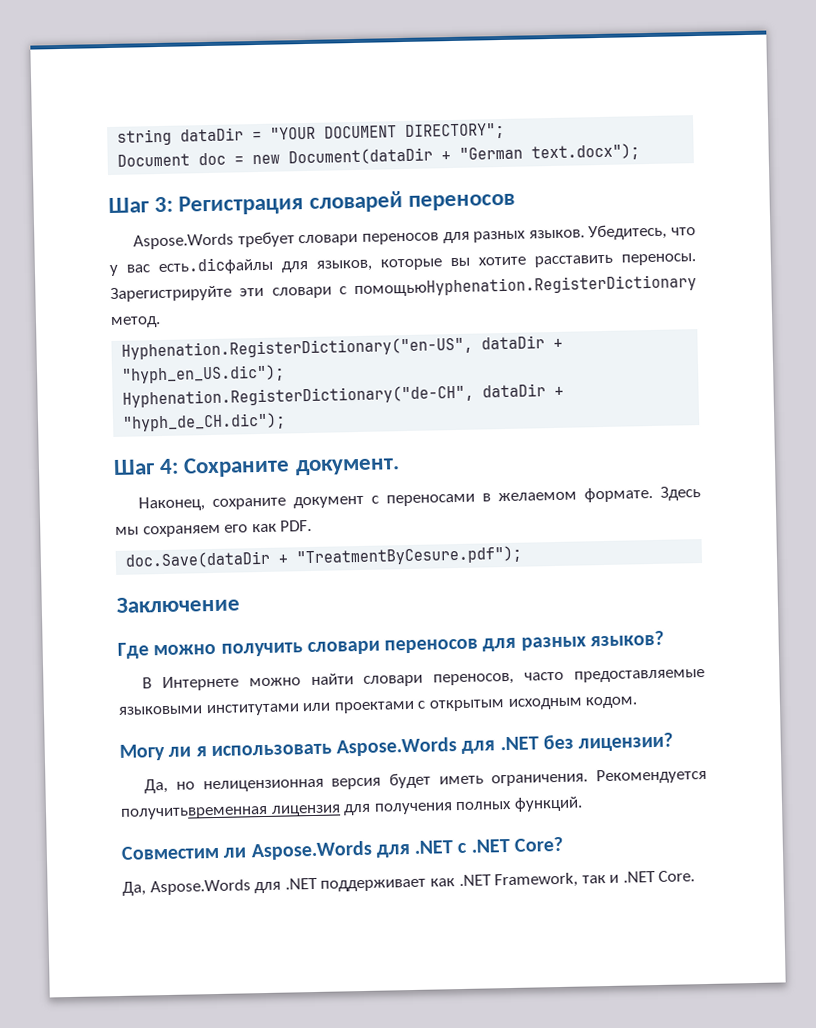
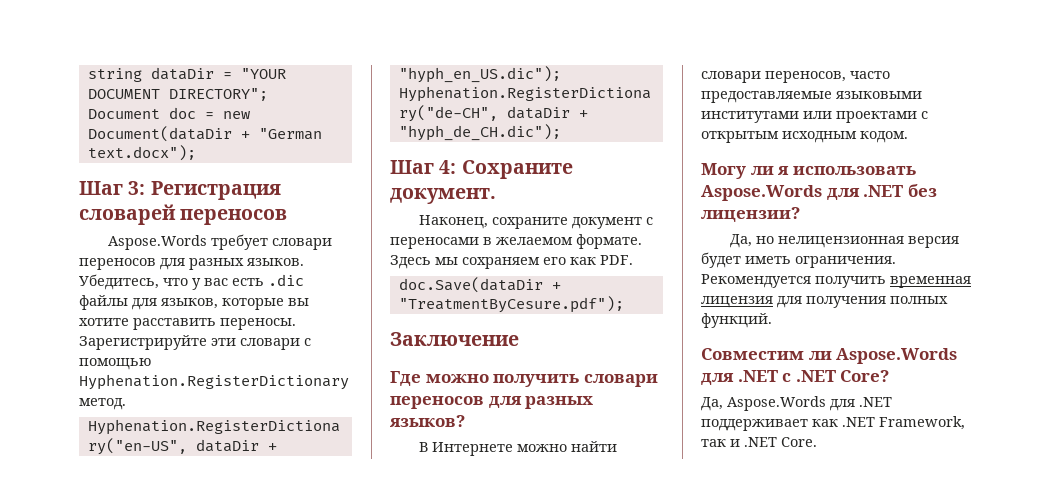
[158,256,274,276] есть.dicфайлы -> [232,274,304,286] [79,295,128,310] есть .dic файлы
[354,274,697,298] помощьюHyphenation.RegisterDictionary -> [79,358,151,370] [79,374,349,390] помощью Hyphenation.RegisterDictionary
[120,805,268,820] получитьвременная -> [815,276,971,288] получить временная

